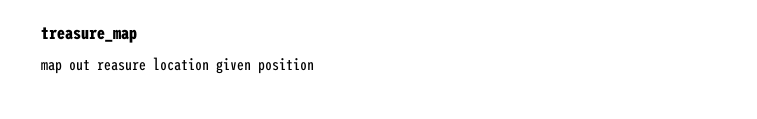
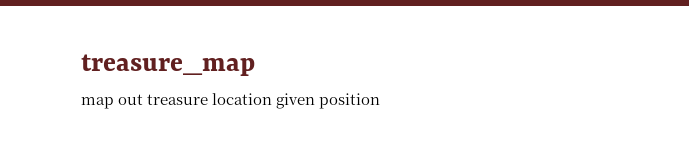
[97,62,146,71] reasure -> [147,94,209,105] treasure

